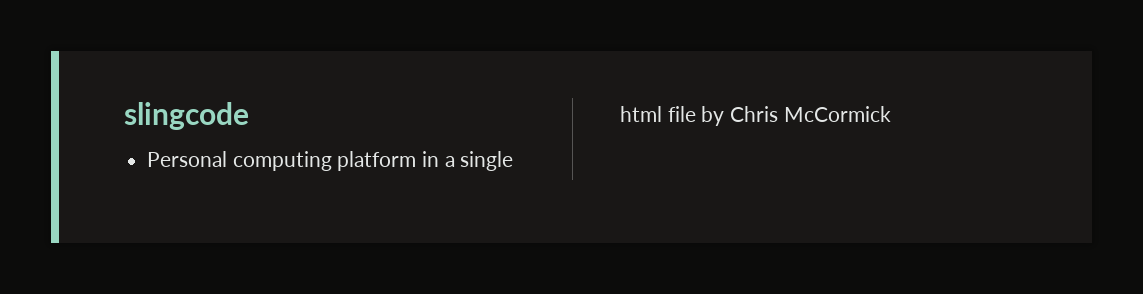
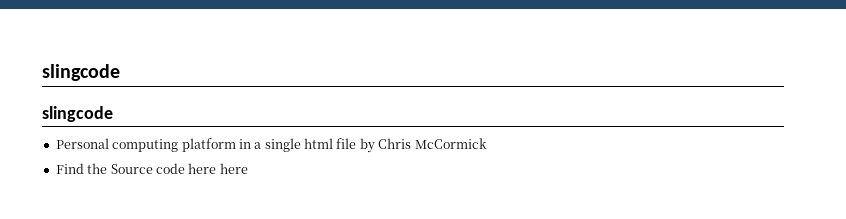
[124,102,249,130] slingcode -> [42,64,120,81] [42,106,113,122] slingcode // slingcode
(891, 114) none -> [55,163,248,174] // Find the Source code here here

